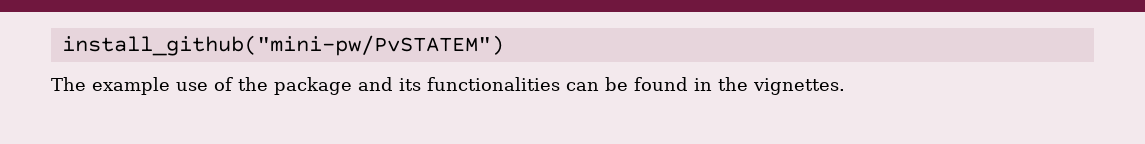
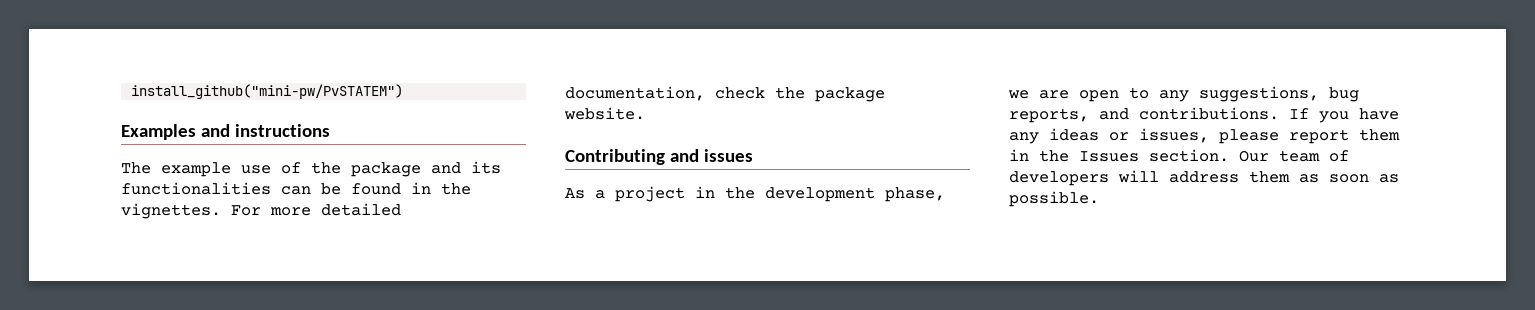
(504, 45) none -> [121,124,331,140] // Examples and instructions
(845, 86) none -> [231,203,401,216] [565,86,885,102] [564,107,645,120] [565,149,754,165] [565,186,945,202] [1008,86,1359,102] [1009,107,1399,123] [1009,128,1400,144] [1009,149,1349,162] [1009,170,1399,186] [1009,191,1099,207] For more detailed documentation, check the package website. // Contributing and issues // As a project in the development phase, we are open to any suggestions, bug reports, and contributions. If you have any ideas or issues, please report them in the Issues section. Our team of developers will address them as soon as possible.

